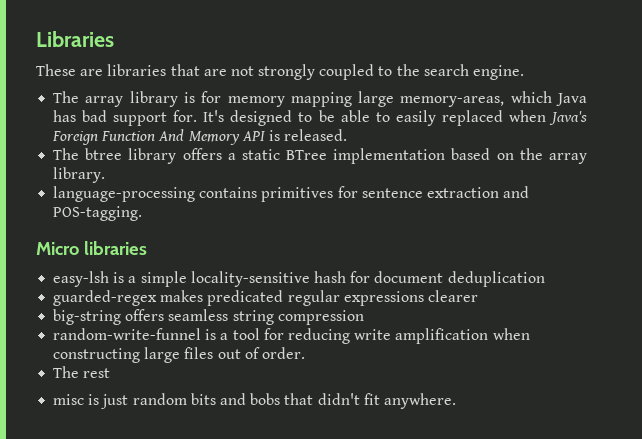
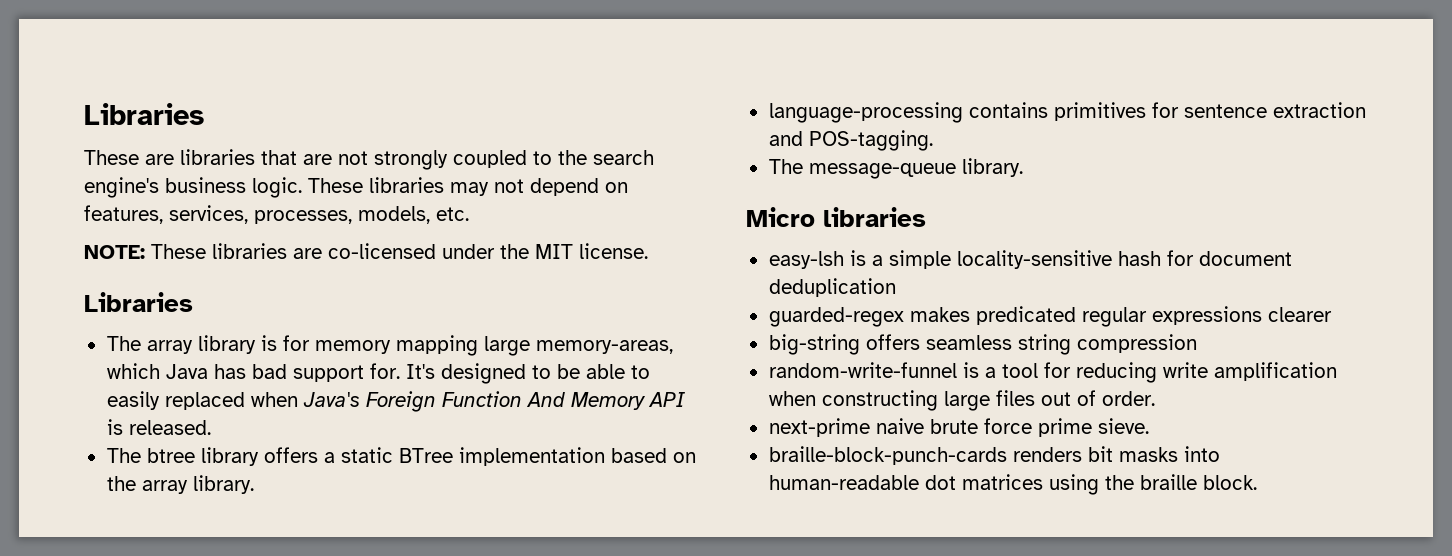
[473,65,525,80] engine. -> [84,177,628,198] [84,205,469,224] [84,243,648,259] [84,292,193,312] engine's business logic. These libraries may not depend on features, services, processes, models, etc. // NOTE: These libraries are co-licensed under the MIT license. // Libraries
(143, 213) none -> [768,158,1023,179] // The message-queue library.
[53,366,111,378] [53,393,456,409] The rest // misc is just random bits and bobs that didn't fit anywhere. -> [768,418,1149,437] [768,446,1220,465] [768,474,1257,495] next-prime naive brute force prime sieve. // braille-block-punch-cards renders bit masks into human-readable dot matrices using the braille block.

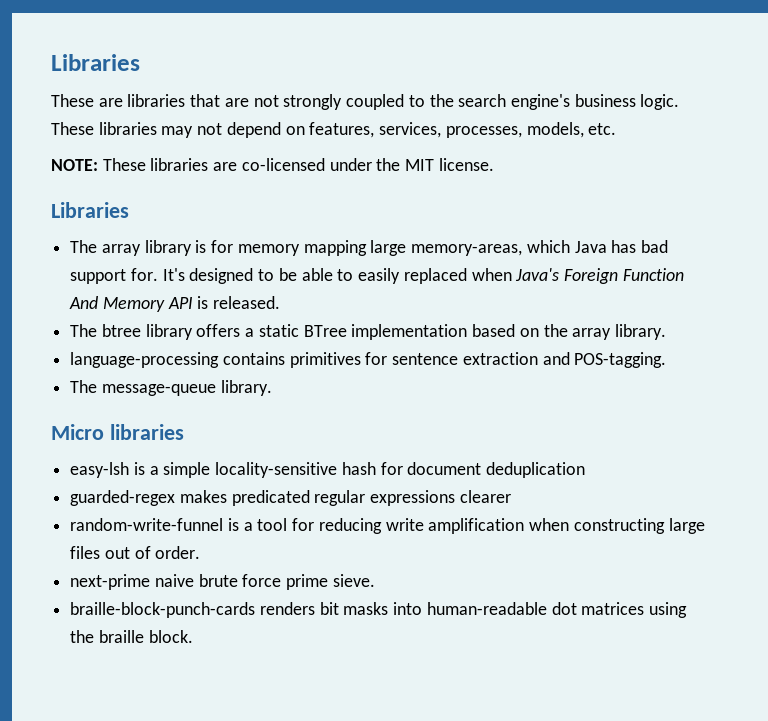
[768,334,1197,355] // big-string offers seamless string compression -> (511, 496) none

